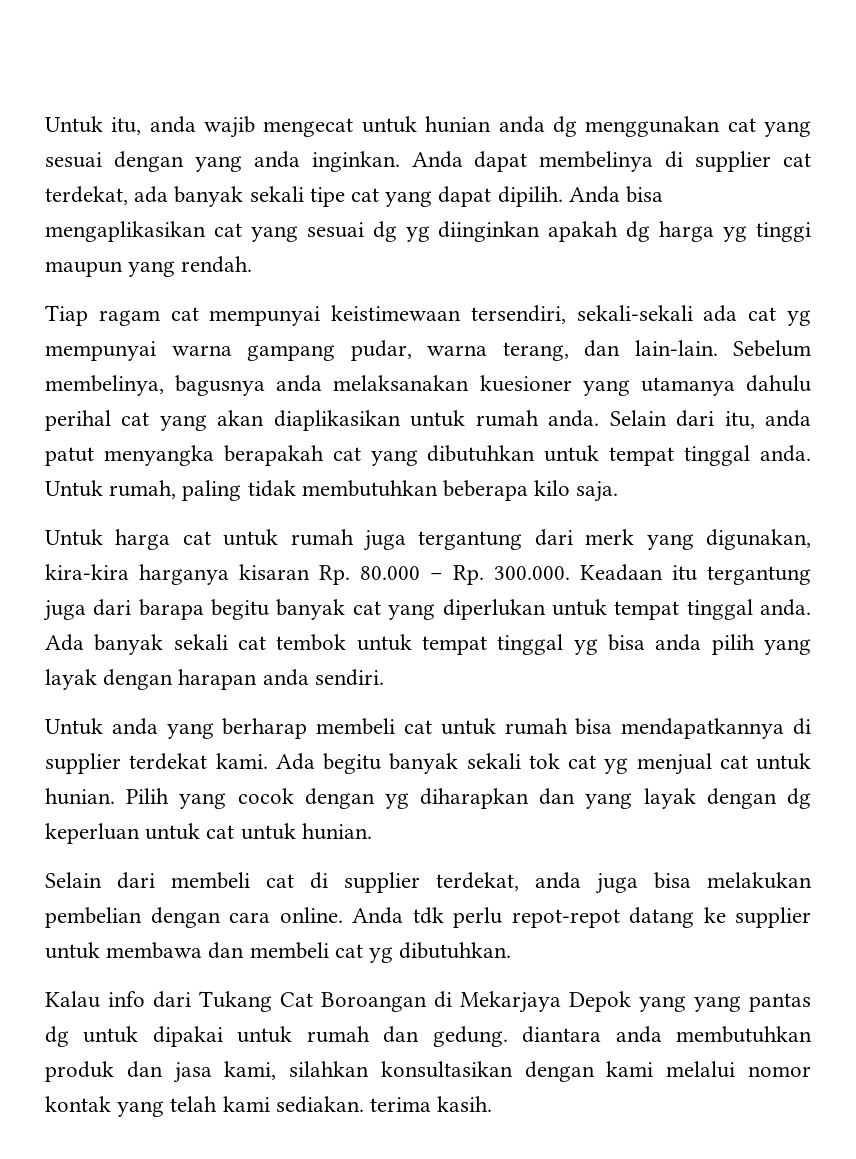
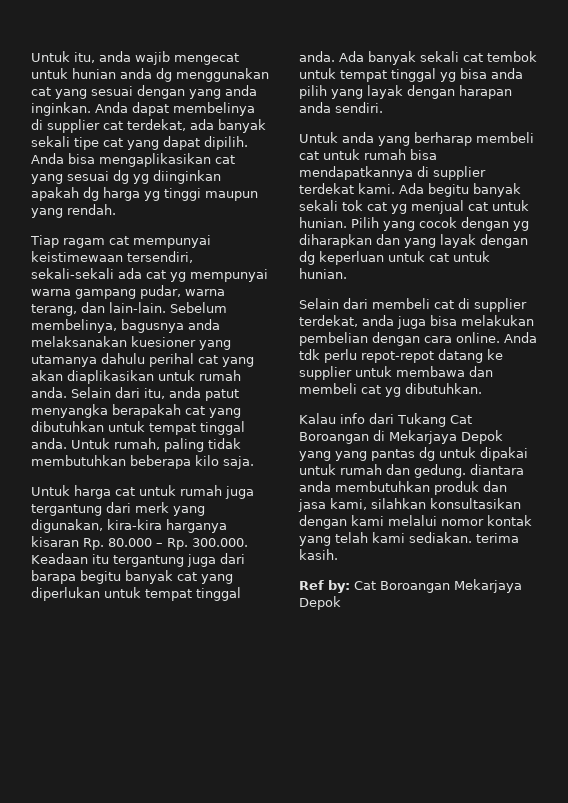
(493, 1104) none -> [299,579,522,593] [299,596,341,610] // Ref by: Cat Boroangan Mekarjaya Depok

